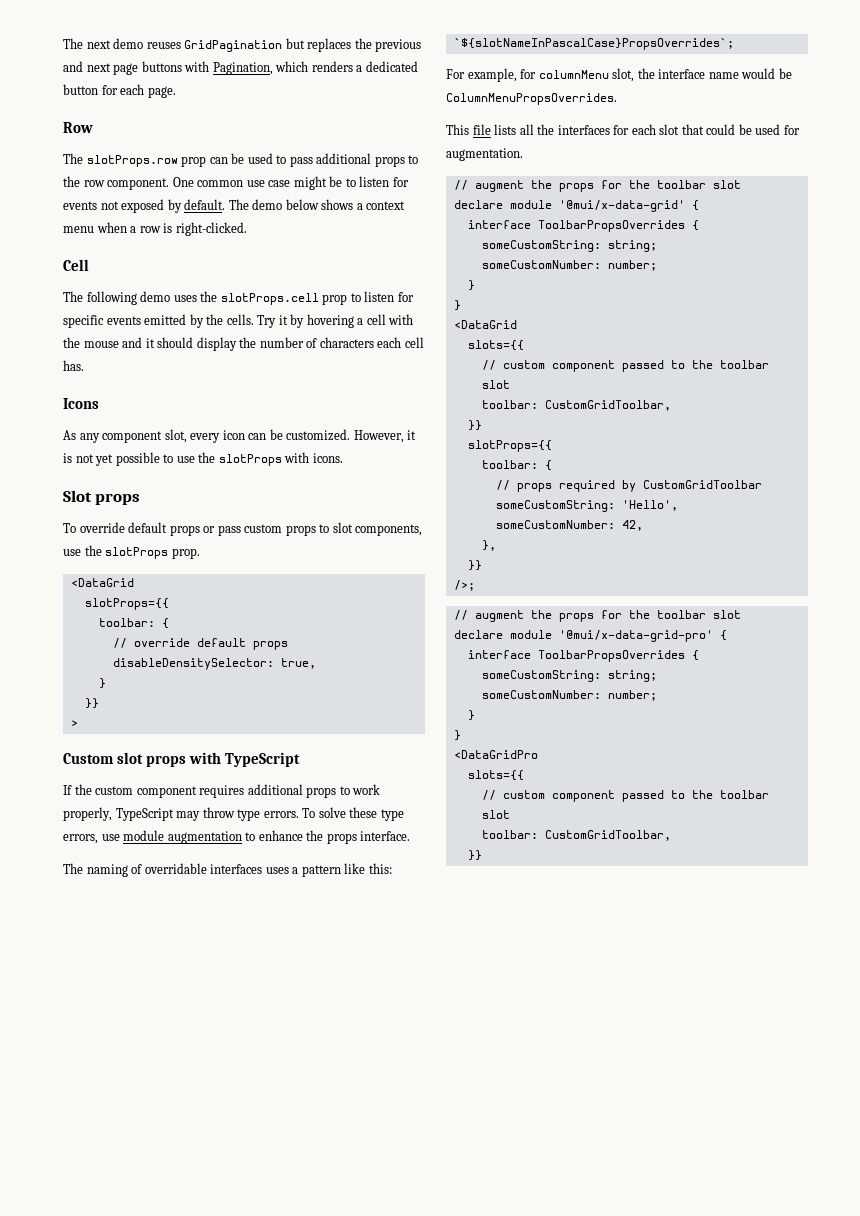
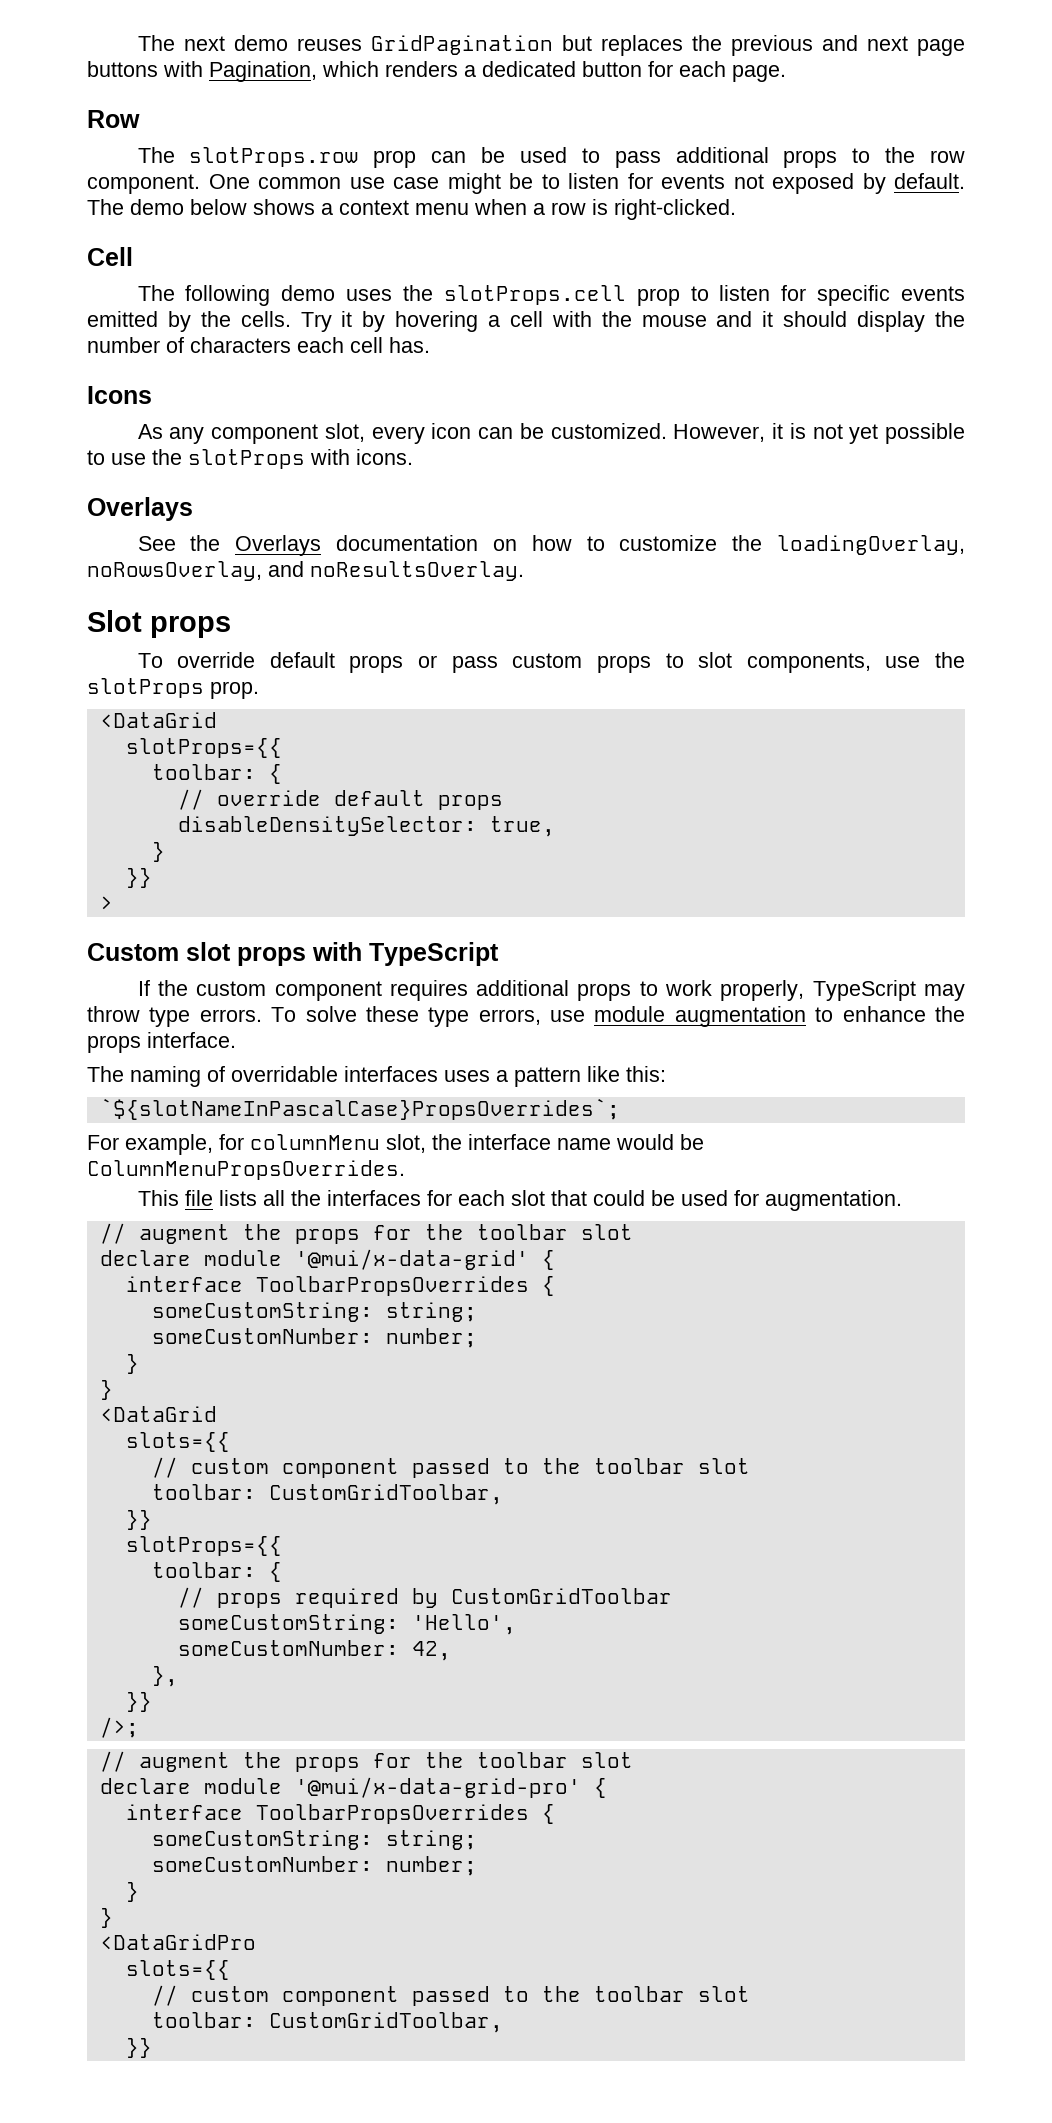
(343, 458) none -> [87,497,193,521] [137,535,965,556] [87,561,524,581] // Overlays // See the Overlays documentation on how to customize the loadingOverlay, noRowsOverlay, and noResultsOverlay.

